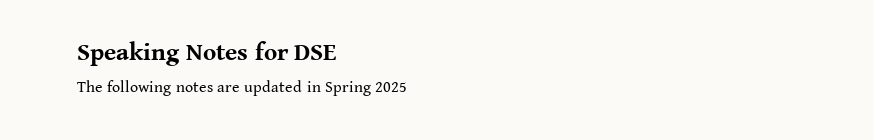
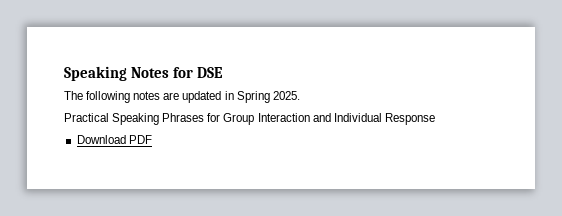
[375,82,408,92] 2025 -> [272,91,300,100] [64,113,435,125] [76,135,152,144] 2025. // Practical Speaking Phrases for Group Interaction and Individual Response // Download PDF

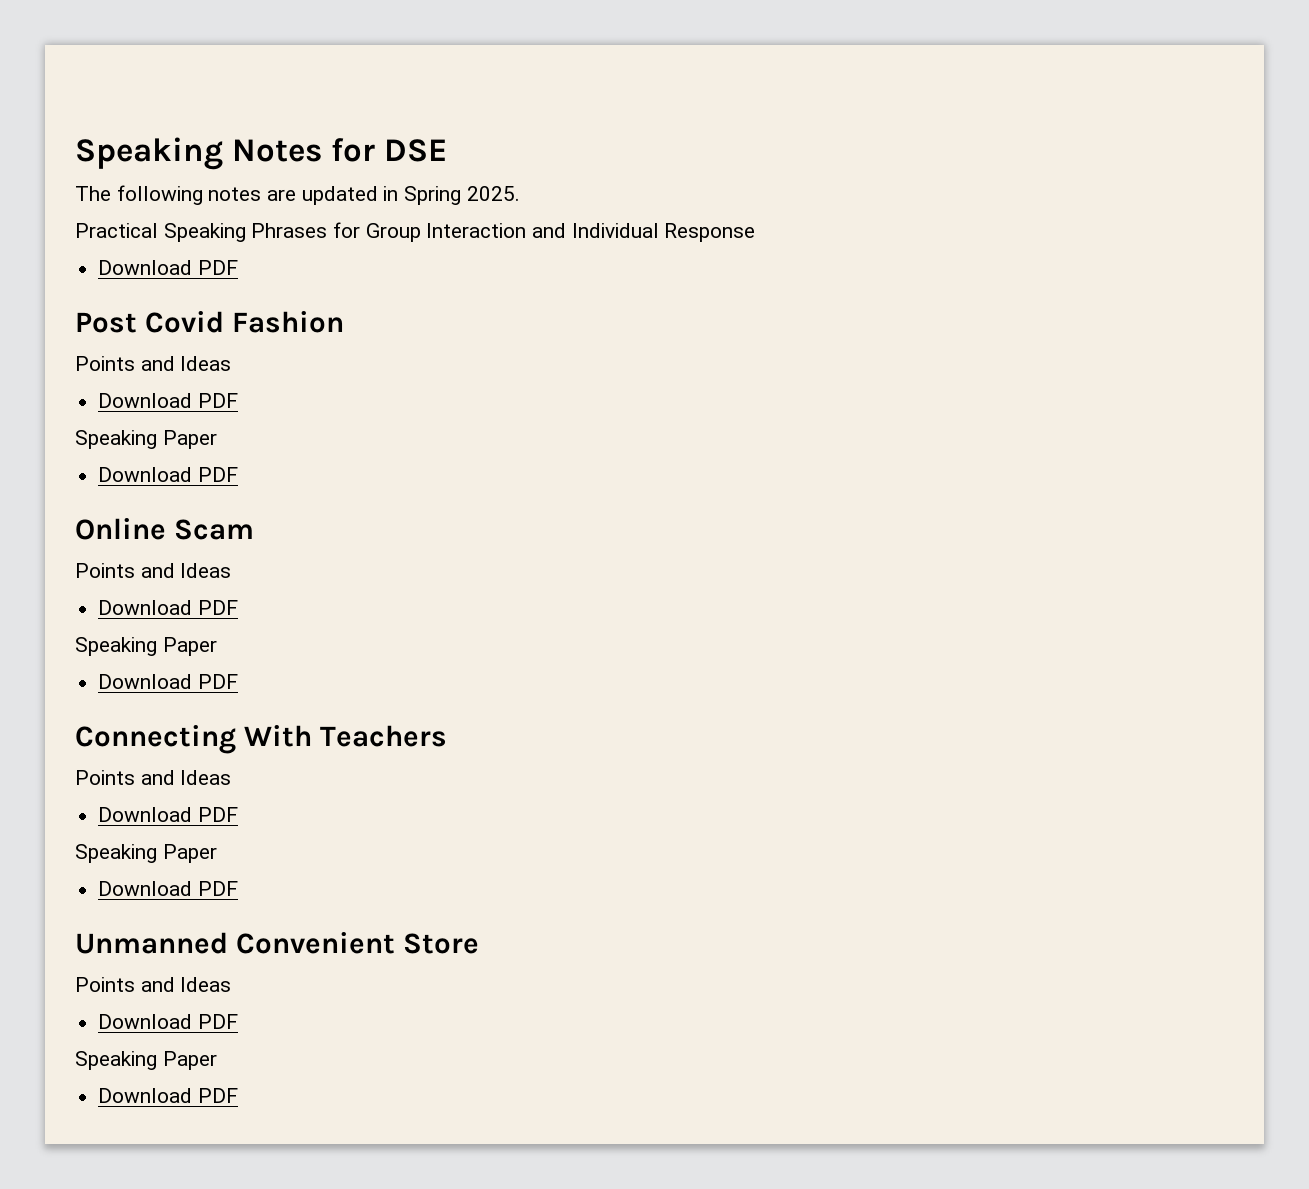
(152, 139) none -> [75,311,344,333] [75,356,232,371] [98,393,238,408] [75,430,217,449] [98,467,238,482] [75,518,254,540] [75,563,232,578] [98,600,238,615] [75,637,217,656] [98,674,238,689] [75,725,447,754] [75,770,232,785] [98,807,238,822] [75,844,217,863] [98,881,238,896] [75,932,479,954] [75,977,232,992] [98,1014,238,1029] [75,1051,217,1070] [98,1088,238,1103] // Post Covid Fashion // Points and Ideas // Download PDF // Speaking Paper // Download PDF // Online Scam // Points and Ideas // Download PDF // Speaking Paper // Download PDF // Connecting With Teachers // Points and Ideas // Download PDF // Speaking Paper // Download PDF // Unmanned Convenient Store // Points and Ideas // Download PDF // Speaking Paper // Download PDF

